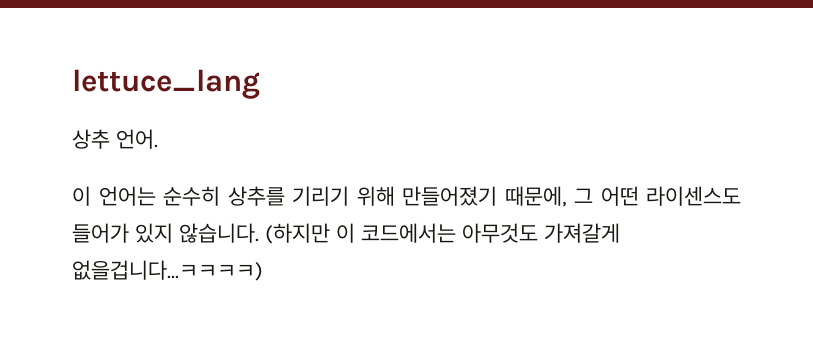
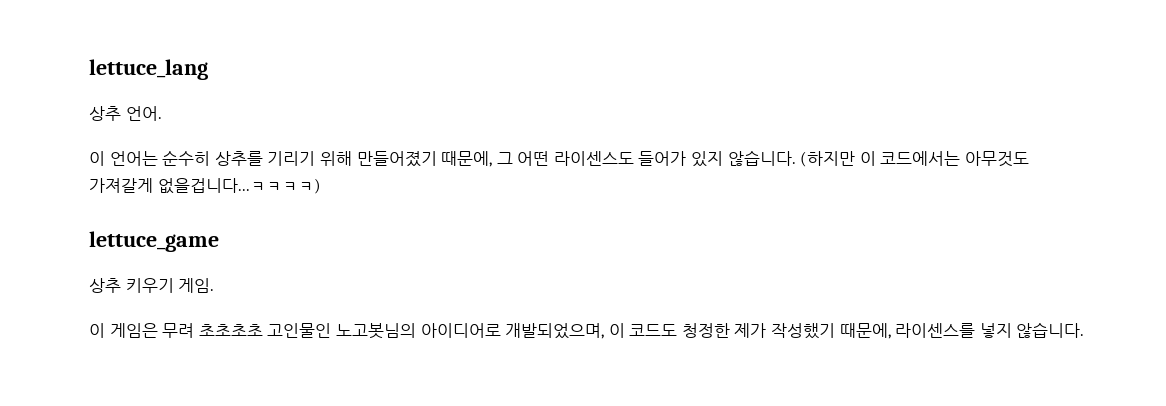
(263, 270) none -> [89,231,219,252] [89,278,215,293] [89,322,1085,339] // lettuce_game // 상추 키우기 게임. // 이 게임은 무려 초초초초 고인물인 노고봇님의 아이디어로 개발되었으며, 이 코드도 청정한 제가 작성했기 때문에, 라이센스를 넣지 않습니다.

